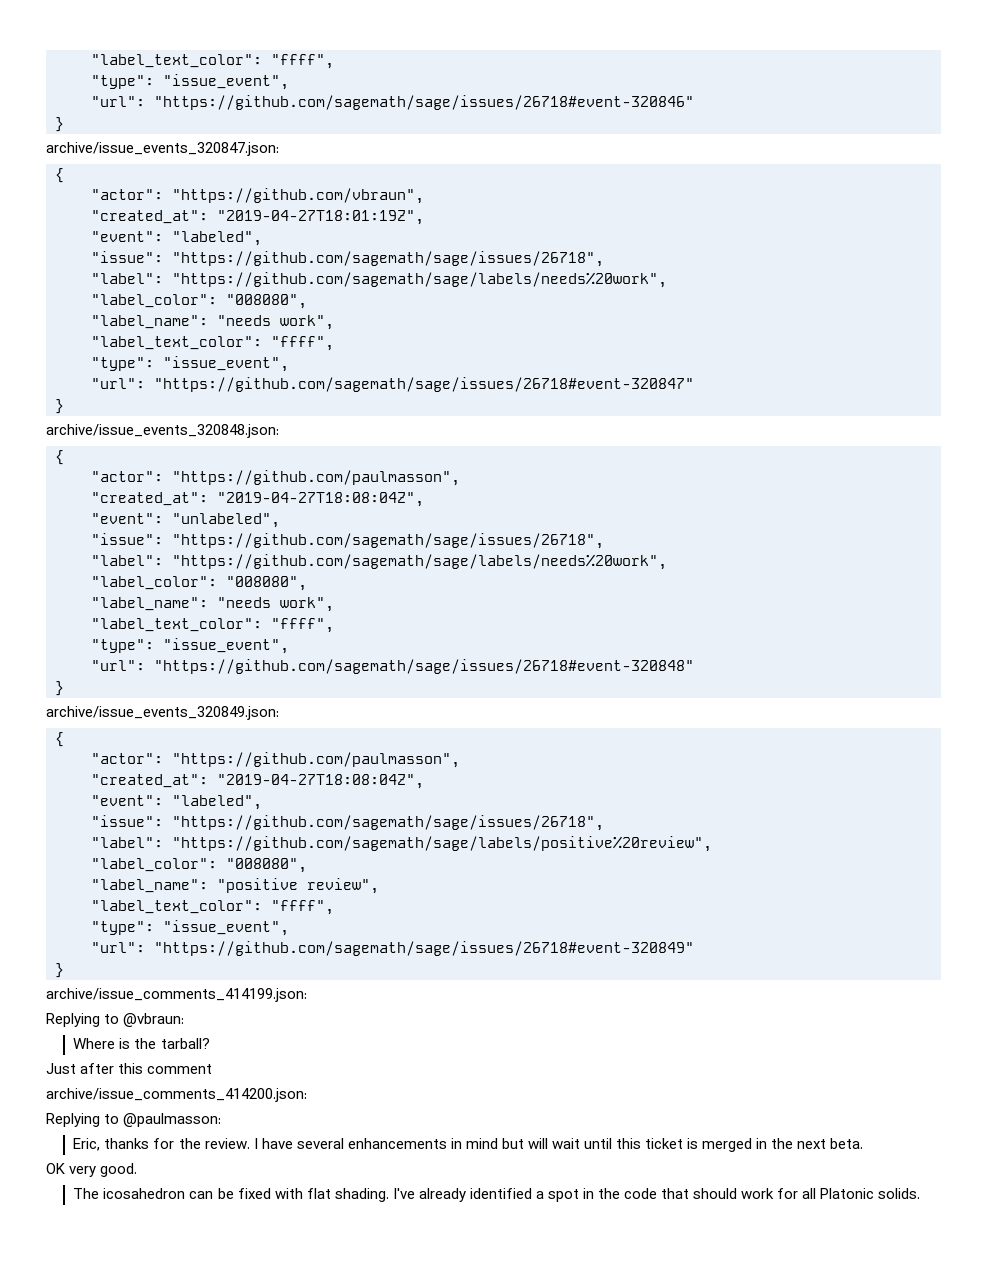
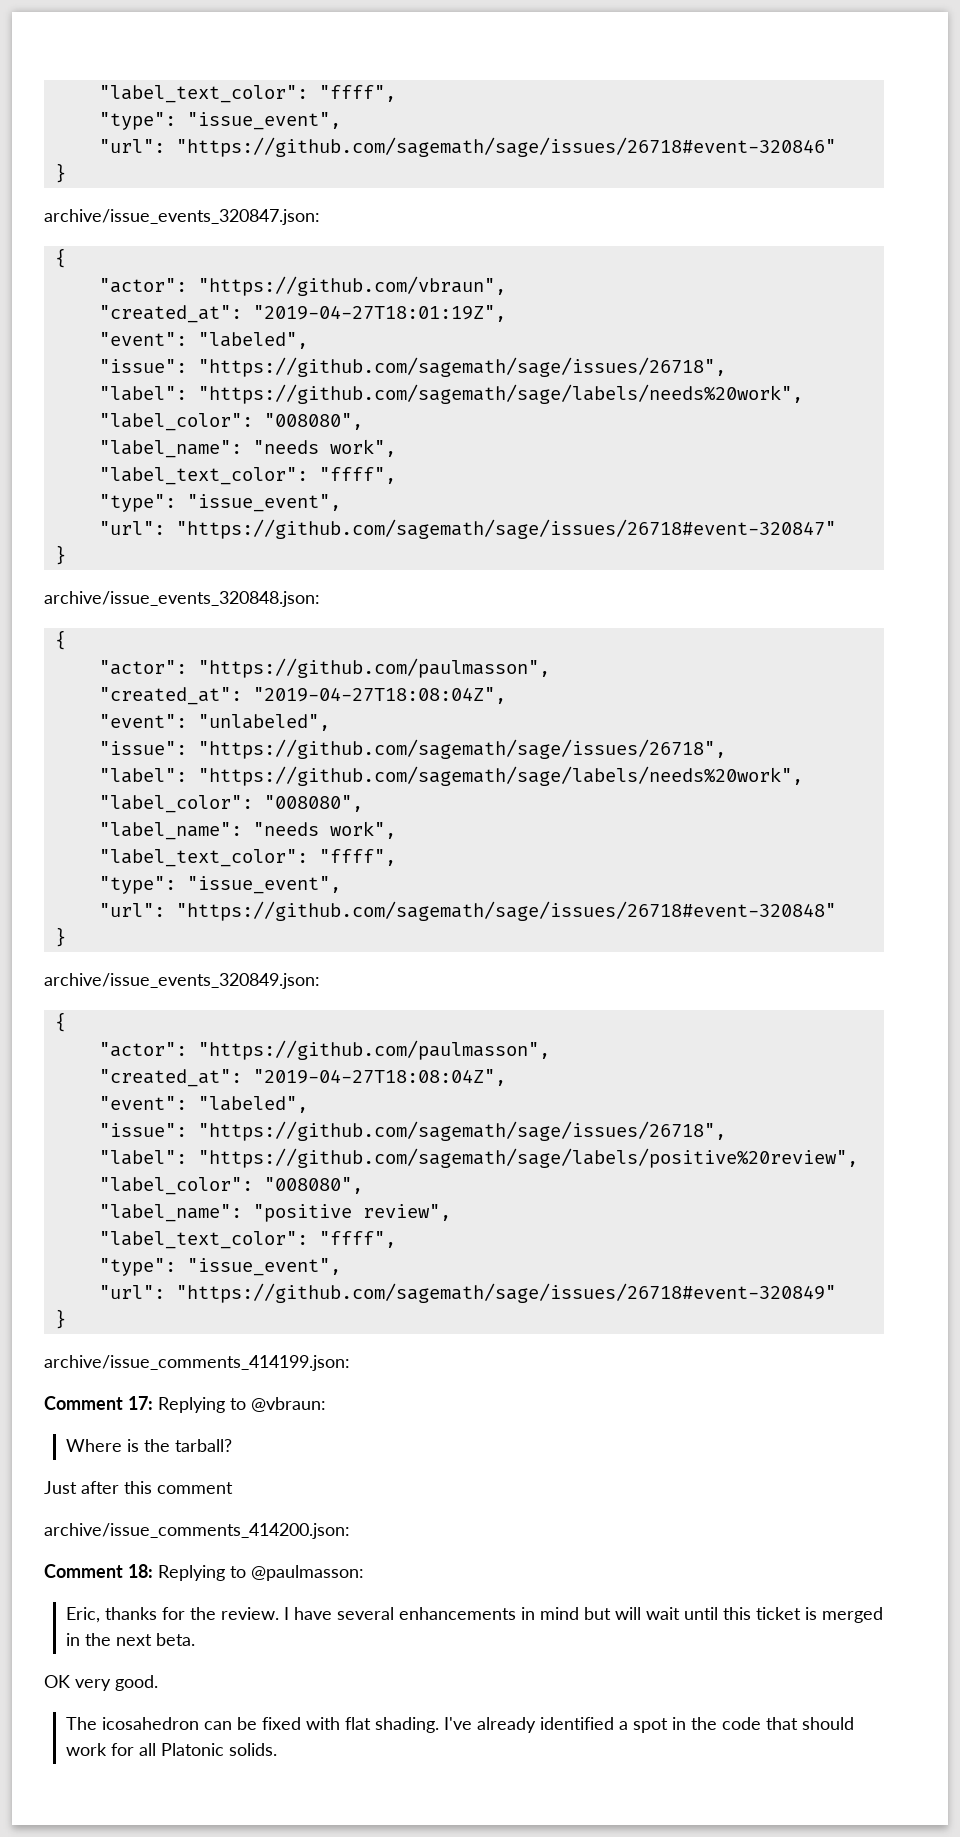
(307, 995) none -> [44,1396,153,1410] Comment 17:
(307, 1095) none -> [44,1564,153,1578] Comment 18:

